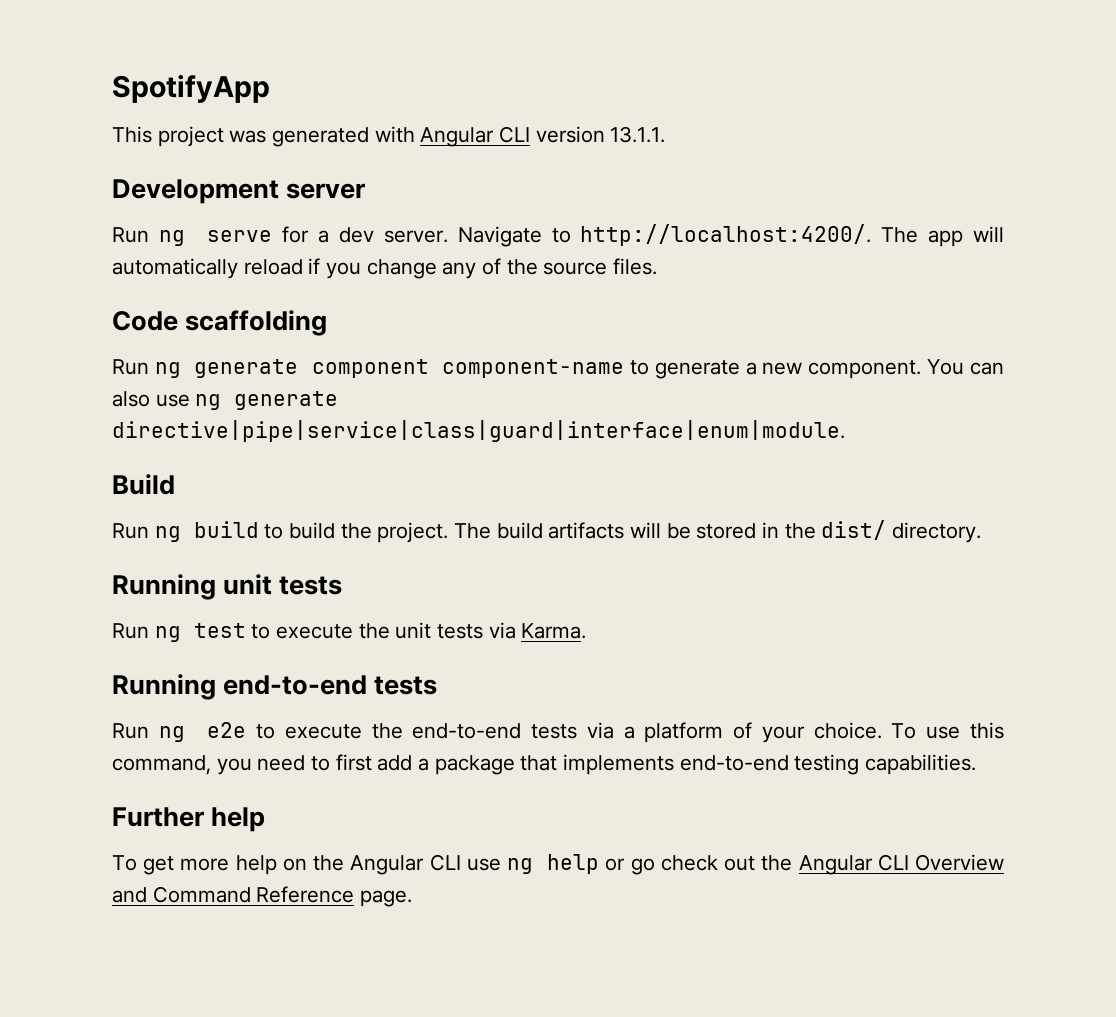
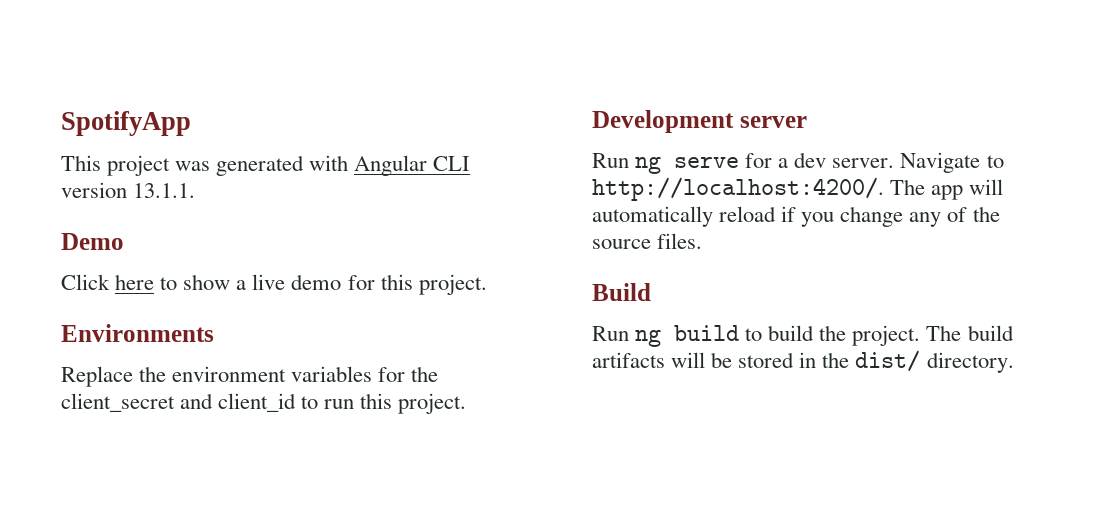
(666, 134) none -> [61,233,124,250] [61,274,487,295] [61,324,214,342] [61,366,439,387] [61,393,467,414] // Demo // Click here to show a live demo for this project. // Environments // Replace the environment variables for the client_secret and client_id to run this project.
[112,310,328,336] [112,359,1004,379] [112,391,339,410] [112,420,845,442] // Code scaffolding // Run ng generate component component-name to generate a new component. You can also use ng generate directive|pipe|service|class|guard|interface|enum|module. -> (703, 241) none
[112,574,343,600] [112,622,587,642] [112,674,438,700] [112,722,1004,743] [112,754,977,775] [112,807,266,832] [112,854,1004,875] [112,886,413,907] // Running unit tests // Run ng test to execute the unit tests via Karma. // Running end-to-end tests // Run ng e2e to execute the end-to-end tests via a platform of your choice. To use this command, you need to first add a package that implements end-to-end testing capabilities. // Further help // To get more help on the Angular CLI use ng help or go check out the Angular CLI Overview and Command Reference page. -> (1014, 362) none

